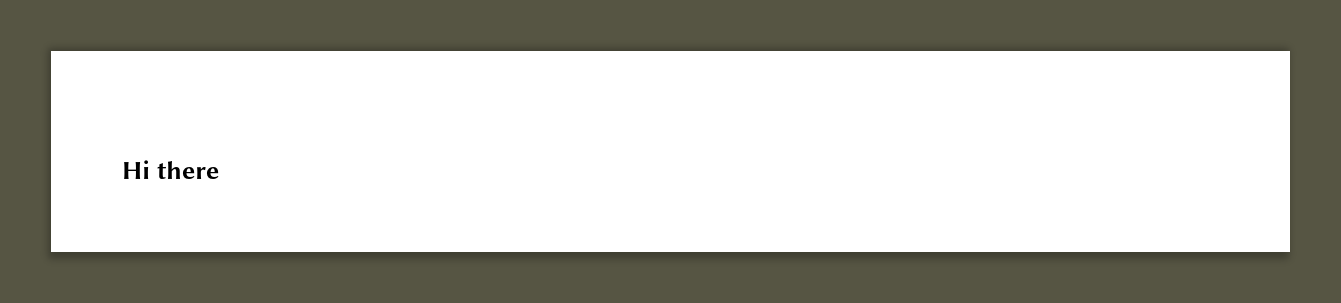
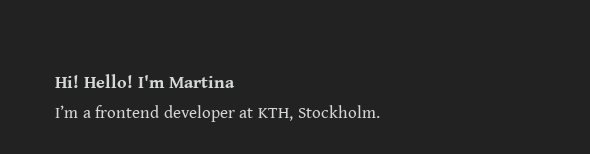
[122,160,220,179] Hi there -> [55,74,235,88] [55,105,380,122] Hi! Hello! I'm Martina // I’m a frontend developer at KTH, Stockholm.

